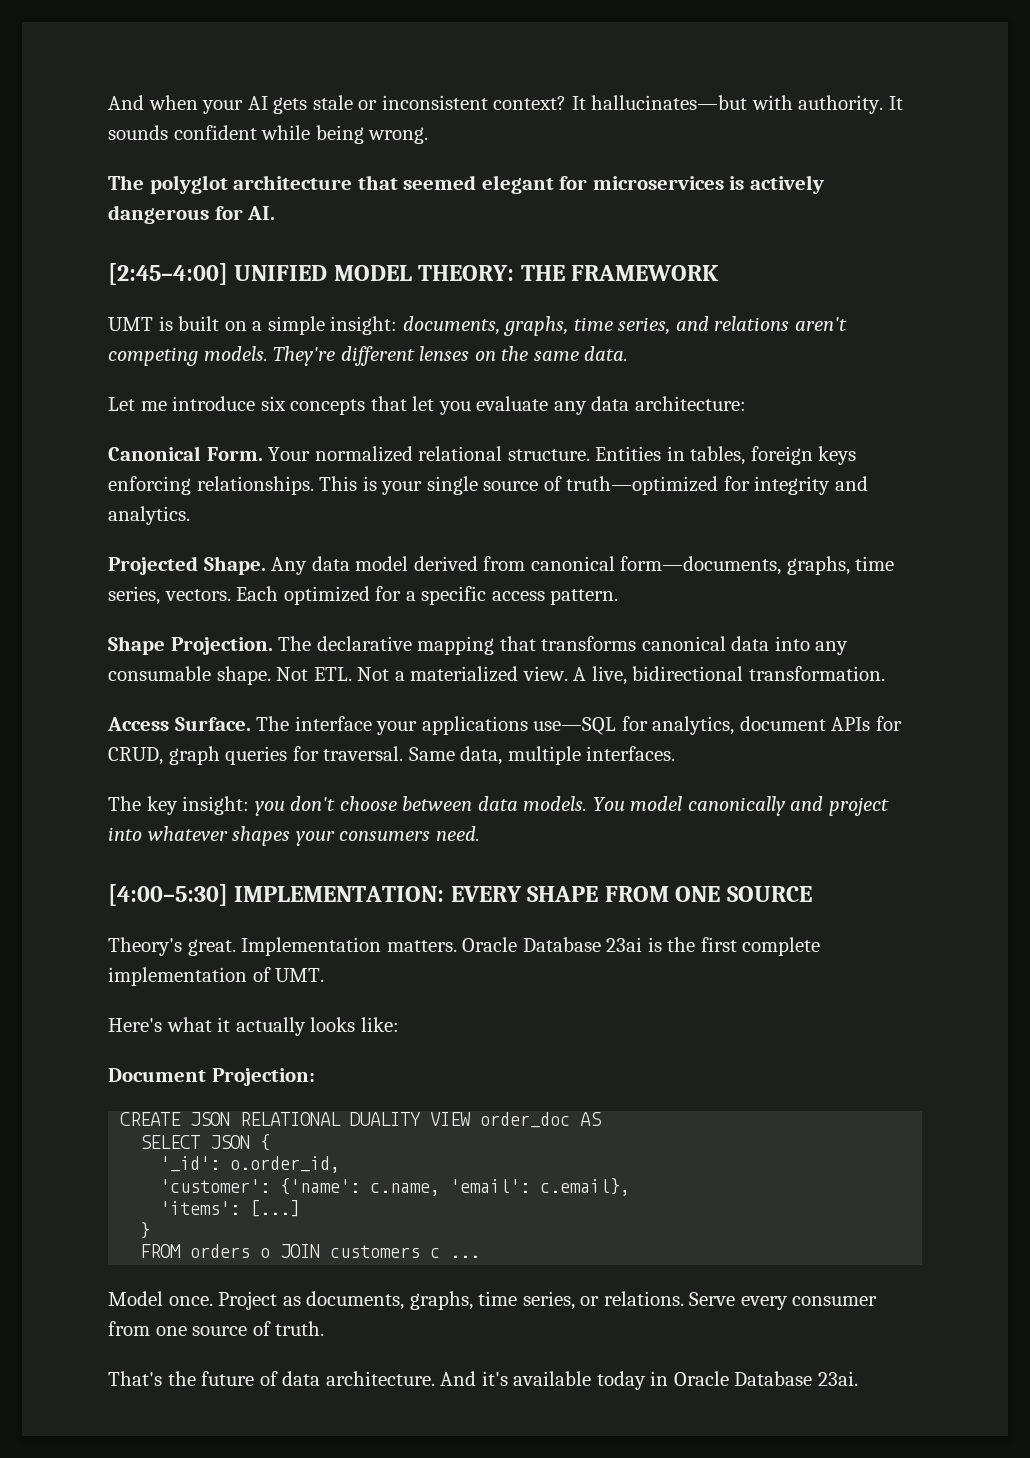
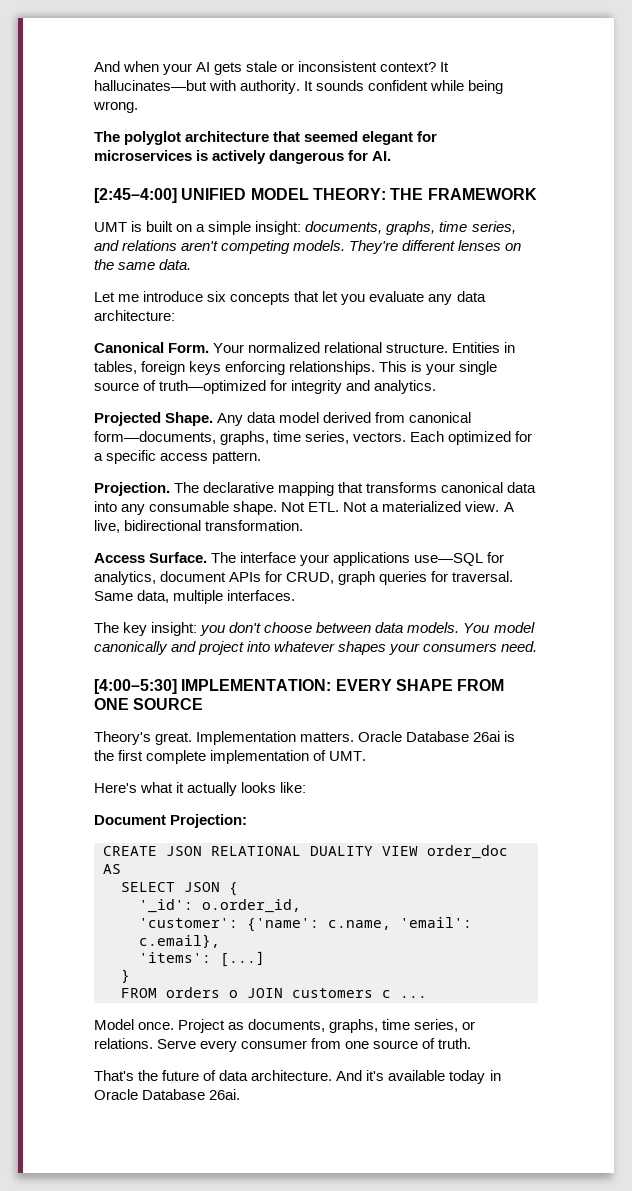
[108,636,165,655] Shape -> (262, 457) none
[606,937,643,952] 23ai -> [473,731,501,742] 26ai
[817,1371,858,1386] 23ai. -> [209,1089,241,1100] 26ai.

